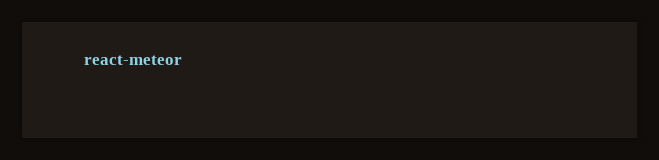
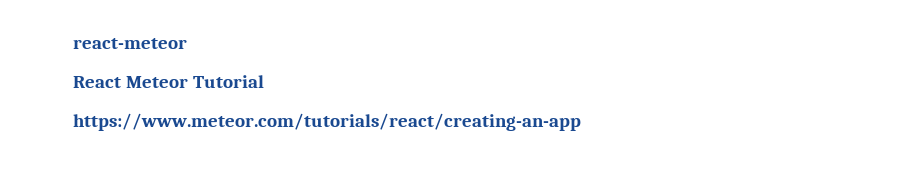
(182, 60) none -> [73,75,264,88] [73,113,581,131] // React Meteor Tutorial // https://www.meteor.com/tutorials/react/creating-an-app

